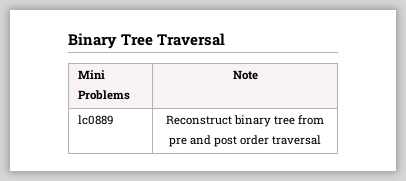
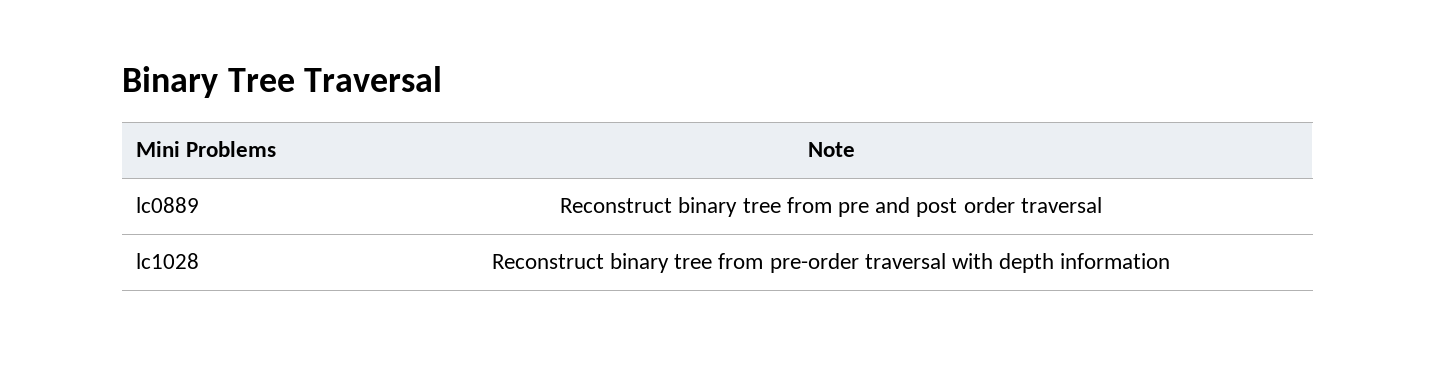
(322, 140) none -> [135,253,199,269] [491,253,1171,273] // lc1028 | Reconstruct binary tree from pre-order traversal with depth information

